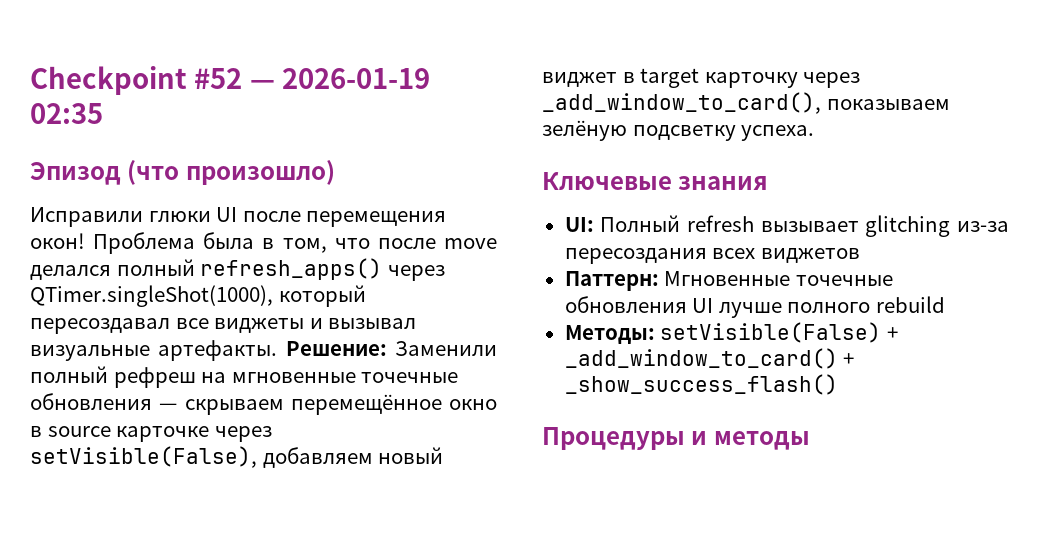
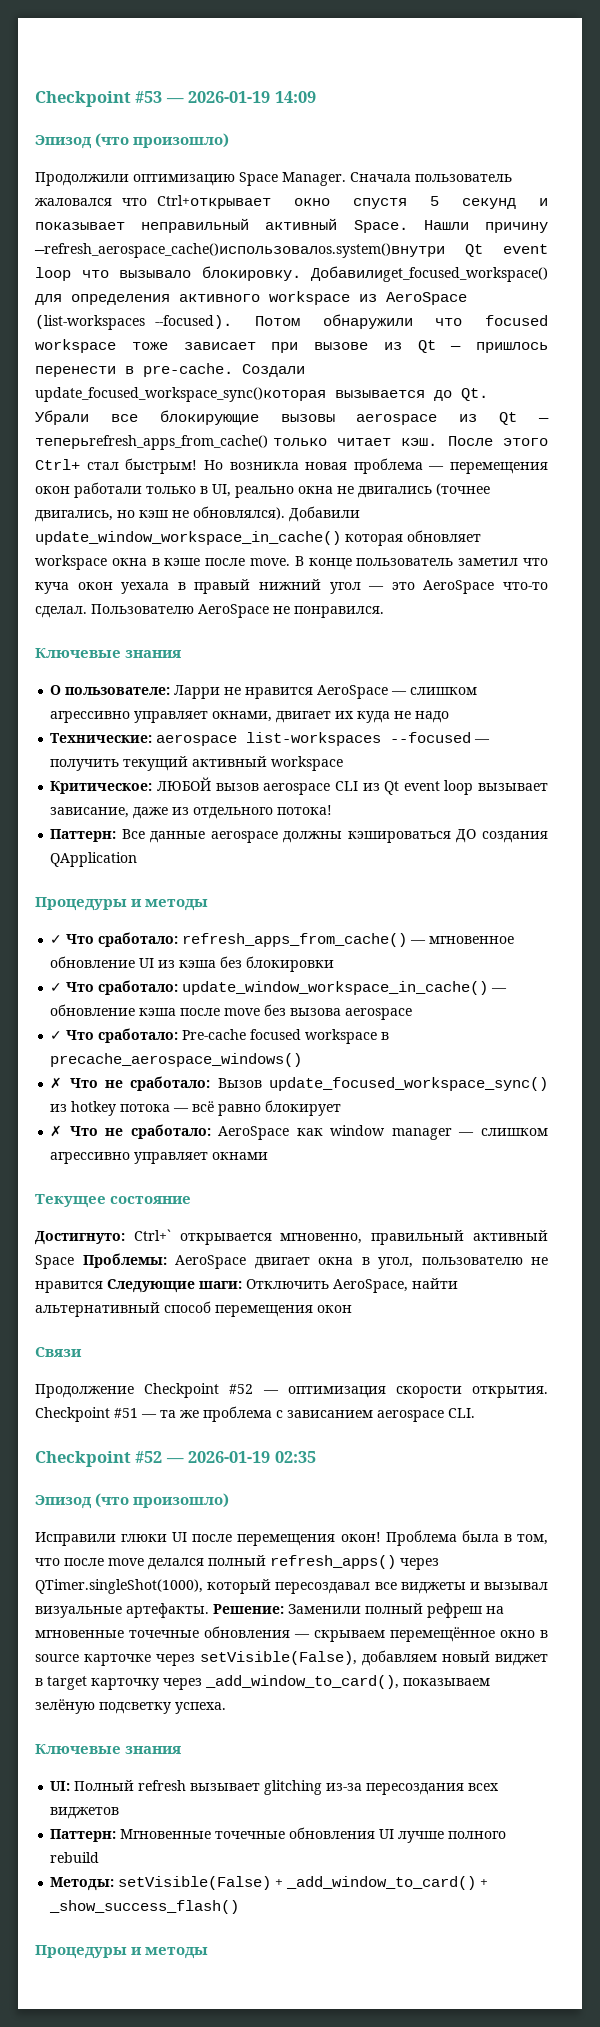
[30,66,187,95] Checkpoint -> [35,91,316,107] [35,133,230,149] [35,172,512,186] [35,195,548,209] [35,218,548,233] [34,243,548,258] [35,266,548,282] [35,291,467,305] [35,314,548,330] [35,339,548,353] [35,363,305,377] [35,387,488,402] [35,410,550,425] [35,435,549,450] [35,458,548,474] [35,482,490,498] [35,506,360,522] [35,530,481,546] [35,555,548,570] [35,579,549,594] [35,604,384,618] [35,648,182,658] [50,685,478,699] [50,711,450,723] [50,732,491,746] [50,756,344,771] [50,777,548,795] [50,805,333,819] [50,829,548,843] [50,852,138,867] [35,897,209,911] [50,932,515,947] [50,956,335,972] [50,980,508,995] [50,1004,413,1020] [50,1028,390,1044] [50,1053,303,1067] [50,1076,548,1091] [50,1100,342,1116] [50,1124,548,1140] [50,1152,269,1164] [35,1194,192,1208] [35,1229,548,1245] [35,1253,548,1269] [35,1278,458,1293] [35,1301,352,1317] [35,1347,82,1357] [35,1383,548,1398] [35,1406,475,1422] [35,1451,131,1467] Checkpoint #53 — 2026-01-19 14:09 // Эпизод (что произошло) // Продолжили оптимизацию Space Manager. Сначала пользователь жаловался что Ctrl+открывает окно спустя 5 секунд и показывает неправильный активный Space. Нашли причину —refresh_aerospace_cache()использовалos.system()внутри Qt event loop что вызывало блокировку. Добавилиget_focused_workspace() для определения активного workspace из AeroSpace (list-workspaces --focused). Потом обнаружили что focused workspace тоже зависает при вызове из Qt — пришлось перенести в pre-cache. Создали update_focused_workspace_sync()которая вызывается до Qt. Убрали все блокирующие вызовы aerospace из Qt — теперьrefresh_apps_from_cache() только читает кэш. После этого Ctrl+ стал быстрым! Но возникла новая проблема — перемещения окон работали только в UI, реально окна не двигались (точнее двигались, но кэш не обновлялся). Добавили update_window_workspace_in_cache() которая обновляет workspace окна в кэше после move. В конце пользователь заметил что куча окон уехала в правый нижний угол — это AeroSpace что-то сделал. Пользователю AeroSpace не понравился. // Ключевые знания // О пользователе: Ларри не нравится AeroSpace — слишком агрессивно управляет окнами, двигает их куда не надо // Технические: aerospace list-workspaces --focused — получить текущий активный workspace // Критическое: ЛЮБОЙ вызов aerospace CLI из Qt event loop вызывает зависание, даже из отдельного потока! // Паттерн: Все данные aerospace должны кэшироваться ДО создания QApplication // Процедуры и методы // ✓ Что сработало: refresh_apps_from_cache() — мгновенное обновление UI из кэша без блокировки // ✓ Что сработало: update_window_workspace_in_cache() — обновление кэша после move без вызова aerospace // ✓ Что сработало: Pre-cache focused workspace в precache_aerospace_windows() // ✗ Что не сработало: Вызов update_focused_workspace_sync() из hotkey потока — всё равно блокирует // ✗ Что не сработало: AeroSpace как window manager — слишком агрессивно управляет окнами // Текущее состояние // Достигнуто: Ctrl+` открывается мгновенно, правильный активный Space Проблемы: AeroSpace двигает окна в угол, пользователю не нравится Следующие шаги: Отключить AeroSpace, найти альтернативный способ перемещения окон // Связи // Продолжение Checkpoint #52 — оптимизация скорости открытия. Checkpoint #51 — та же проблема с зависанием aerospace CLI. // Checkpoint

